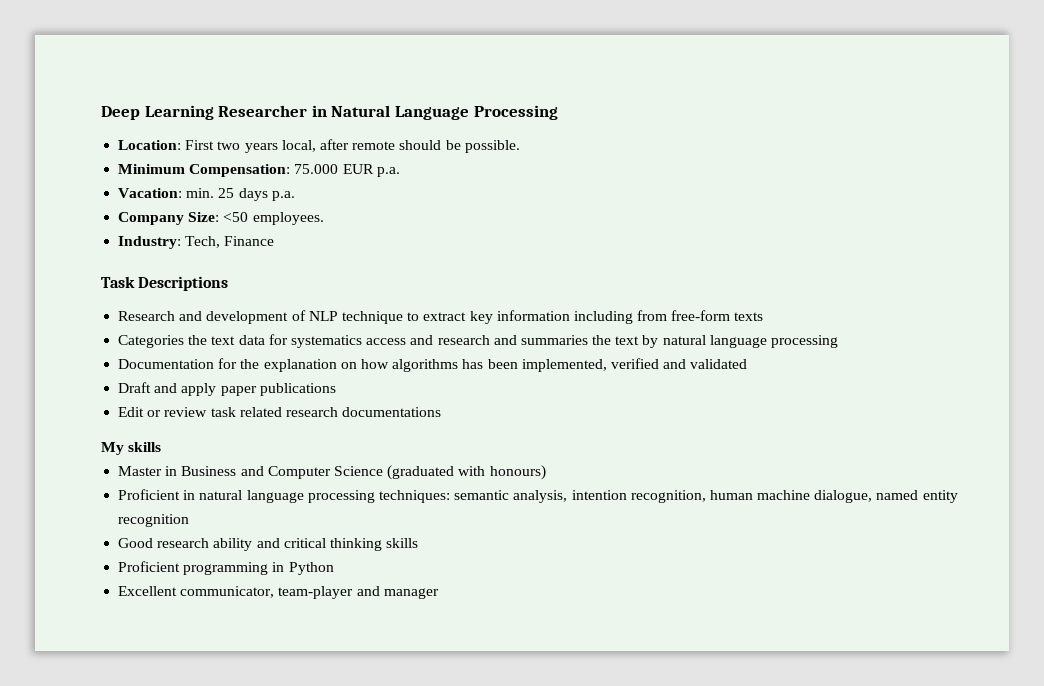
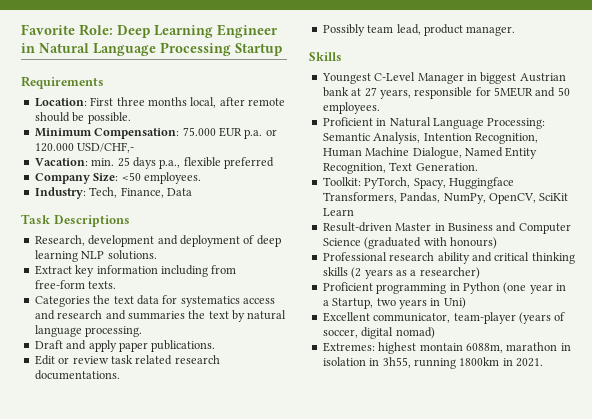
(101, 113) none -> [21,24,113,36] Favorite Role:
[218,105,308,117] Researcher -> [217,24,278,38] Engineer
(558, 112) none -> [235,43,282,56] [21,76,104,89] Startup // Requirements
[217,141,278,153] two years -> [116,97,187,106] three months
(400, 172) none -> [265,129,277,136] [34,142,135,153] or 120.000 USD/CHF,-
[271,191,295,201] p.a. -> [159,157,274,169] p.a., flexible preferred
[224,236,275,246] Finance -> [120,187,192,198] Finance, Data
[118,310,467,324] Research and development of NLP technique to extract -> [34,235,281,247] [34,250,157,262] [34,265,72,275] Research, development and deployment of deep learning NLP solutions. // Extract
[734,312,764,321] texts -> [88,281,117,289] texts.
[771,335,839,348] [118,358,748,372] processing // Documentation for the explanation on how algorithms has been implemented, verified and validated -> [85,326,143,337] processing.
[259,383,336,396] publications -> [151,340,216,352] publications.
[342,407,442,417] [101,442,162,455] documentations // My skills // -> [34,370,120,380] [322,24,516,36] [309,52,342,61] [321,72,566,84] [322,87,570,99] [322,102,380,114] [322,117,546,129] [322,132,538,144] [322,147,538,159] [322,162,478,174] [322,177,514,189] [322,192,569,204] [322,208,354,216] [322,222,392,232] documentations. // Possibly team lead, product manager. // Skills // Youngest C-Level Manager in biggest Austrian bank at 27 years, responsible for 5MEUR and 50 employees. // Proficient in Natural Language Processing: Semantic Analysis, Intention Recognition, Human Machine Dialogue, Named Entity Recognition, Text Generation. // Toolkit: PyTorch, Spacy, Huggingface Transformers, Pandas, NumPy, OpenCV, SciKit Learn // Result-driven
[118,489,958,503] [118,514,190,527] [118,538,154,548] Proficient in natural language processing techniques: semantic analysis, intention recognition, human machine dialogue, named entity recognition // Good -> [322,252,387,261] Professional
(419, 543) none -> [351,267,480,279] (2 years as a researcher)
[118,586,439,599] // Excellent communicator, team-player and manager -> [503,282,566,294] [322,297,466,309] [322,312,566,324] [322,327,435,339] [322,342,571,354] [322,357,543,369] (one year in a Startup, two years in Uni) // Excellent communicator, team-player (years of soccer, digital nomad) // Extremes: highest montain 6088m, marathon in isolation in 3h55, running 1800km in 2021.

